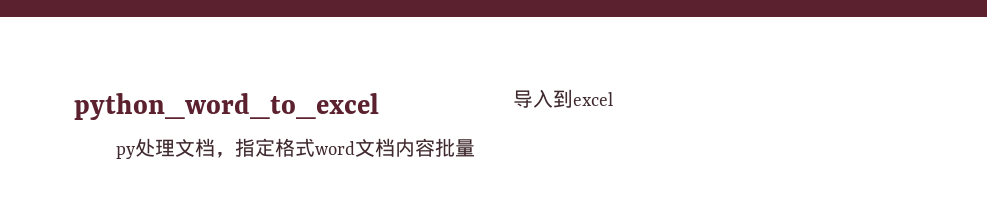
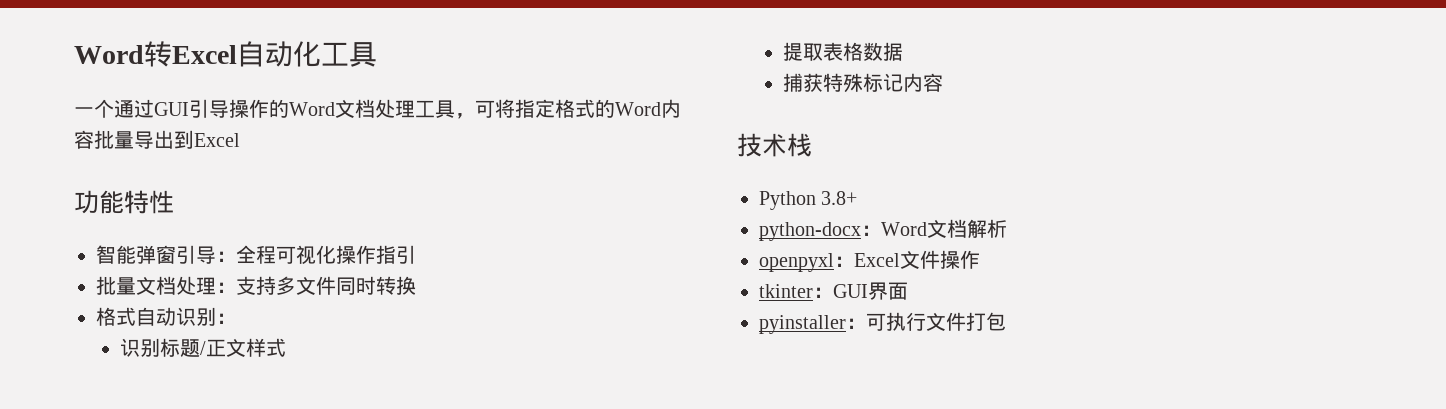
[74,93,379,120] [116,138,476,159] [513,89,613,108] python_word_to_excel // py处理文档，指定格式word文档内容批量导入到excel -> [74,41,377,67] [74,99,681,119] [74,130,240,149] [74,190,174,214] [96,245,416,265] [96,276,416,295] [96,307,236,326] [119,338,286,357] [782,42,903,61] [782,73,943,93] [737,133,812,157] [759,191,858,210] [759,219,1007,241] [759,250,980,272] [759,282,908,300] [759,312,1006,334] Word转Excel自动化工具 // 一个通过GUI引导操作的Word文档处理工具，可将指定格式的Word内容批量导出到Excel // 功能特性 // 智能弹窗引导：全程可视化操作指引 // 批量文档处理：支持多文件同时转换 // 格式自动识别： // 识别标题/正文样式 // 提取表格数据 // 捕获特殊标记内容 // 技术栈 // Python 3.8+ // python-docx：Word文档解析 // openpyxl：Excel文件操作 // tkinter：GUI界面 // pyinstaller：可执行文件打包

